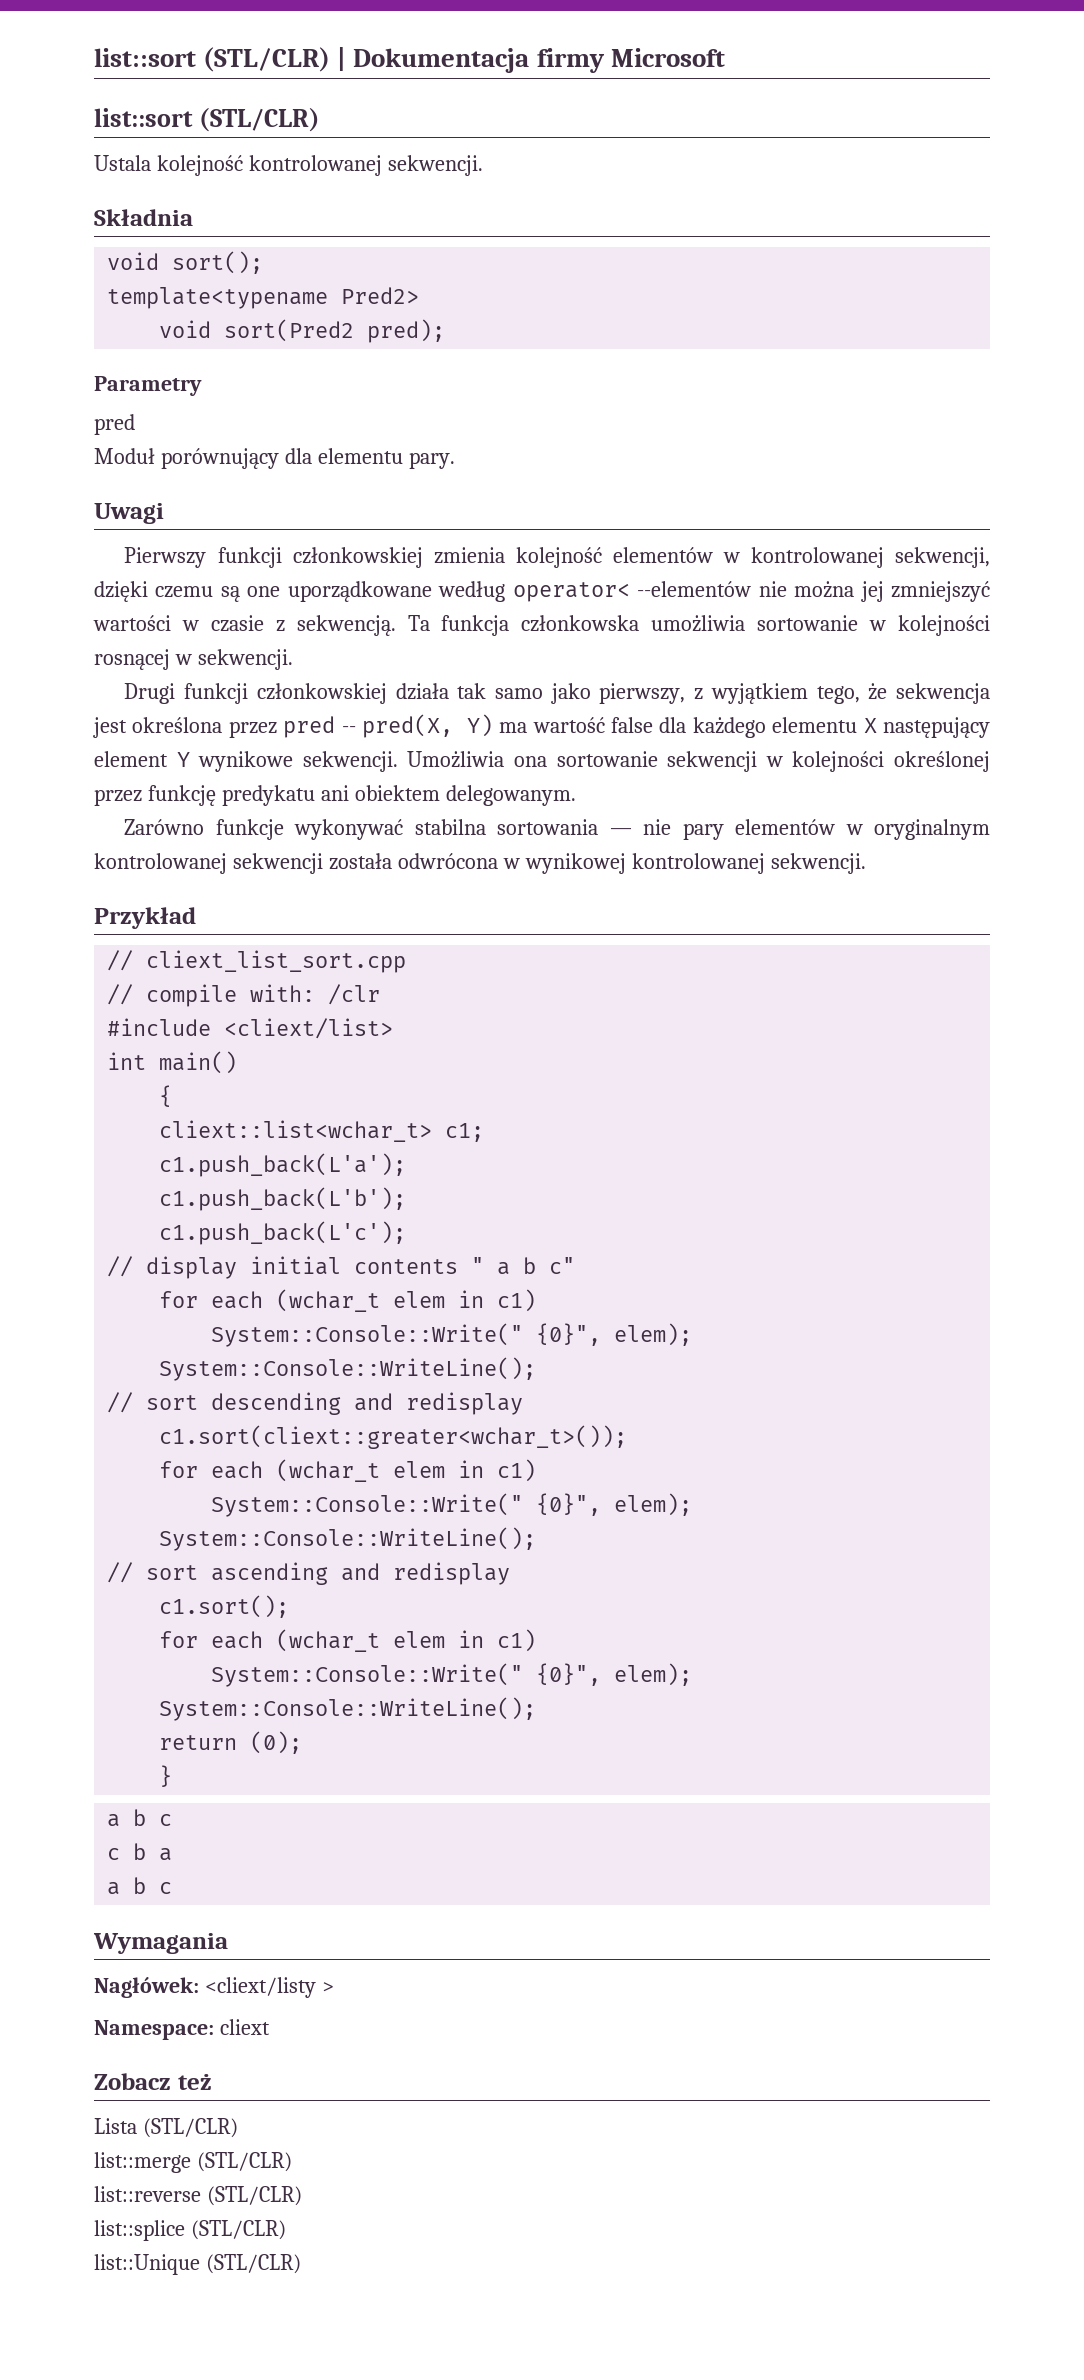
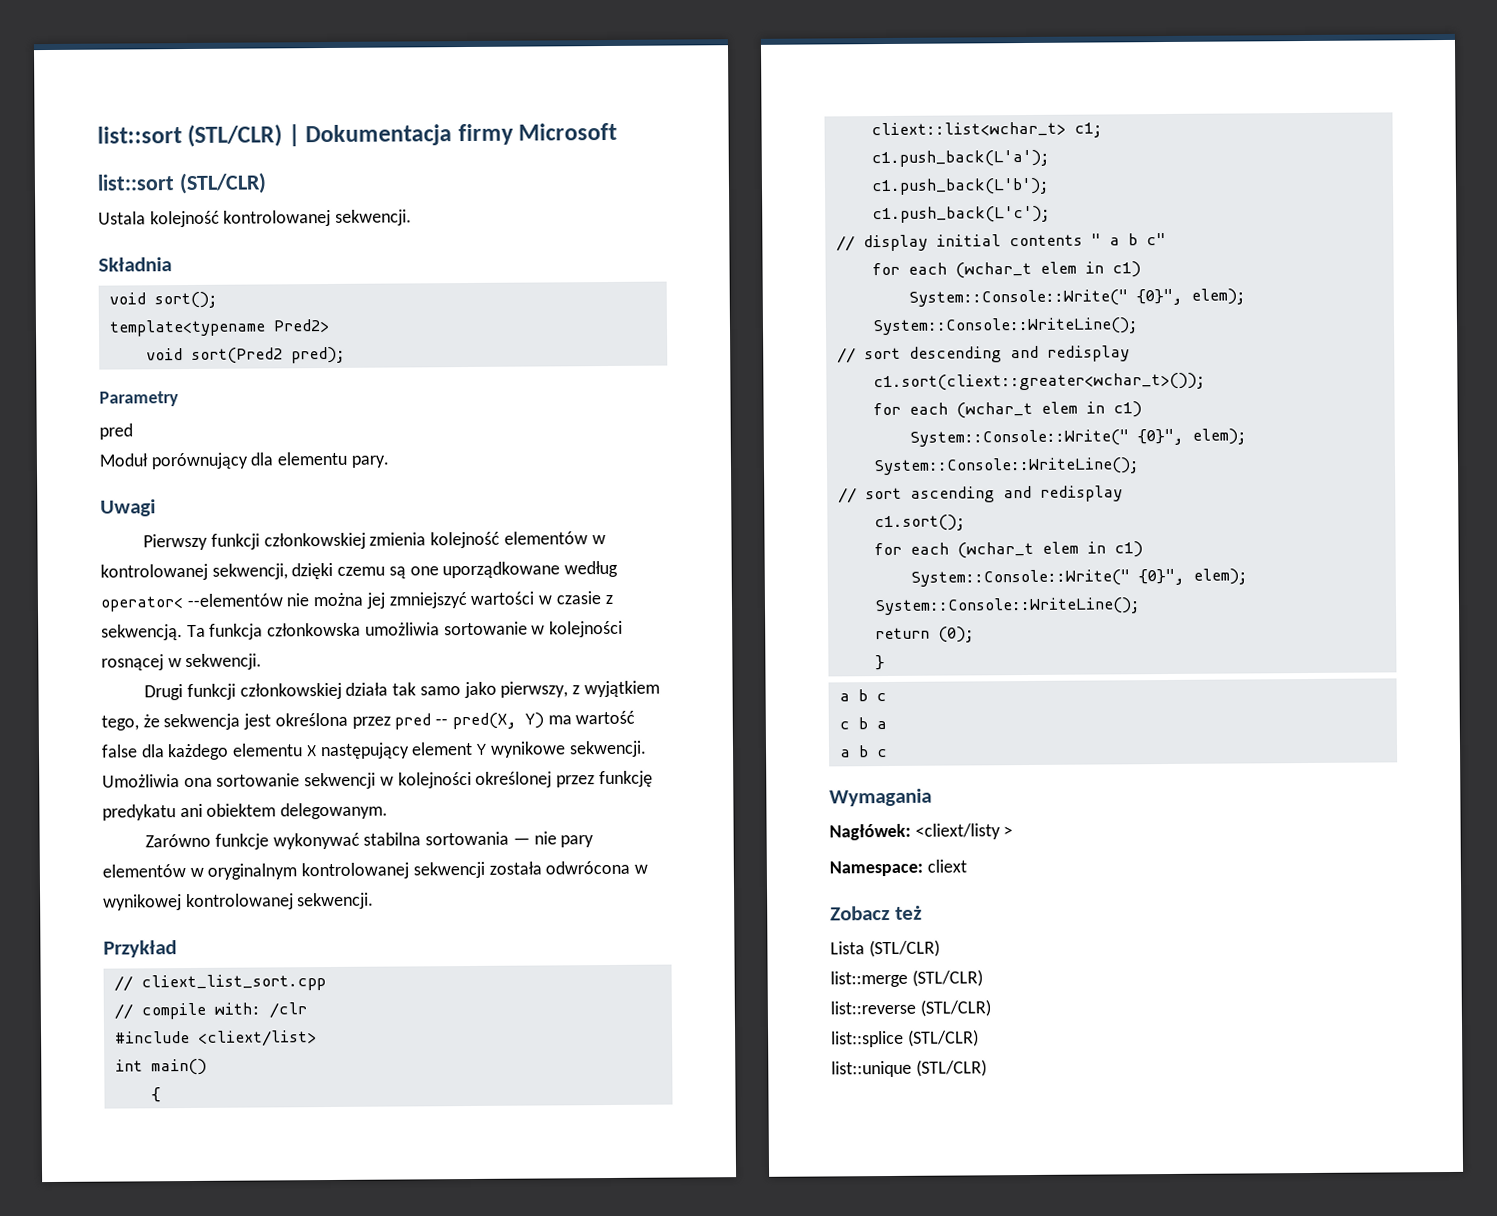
[94,2254,200,2275] list::Unique -> [831,1060,912,1078] list::unique

